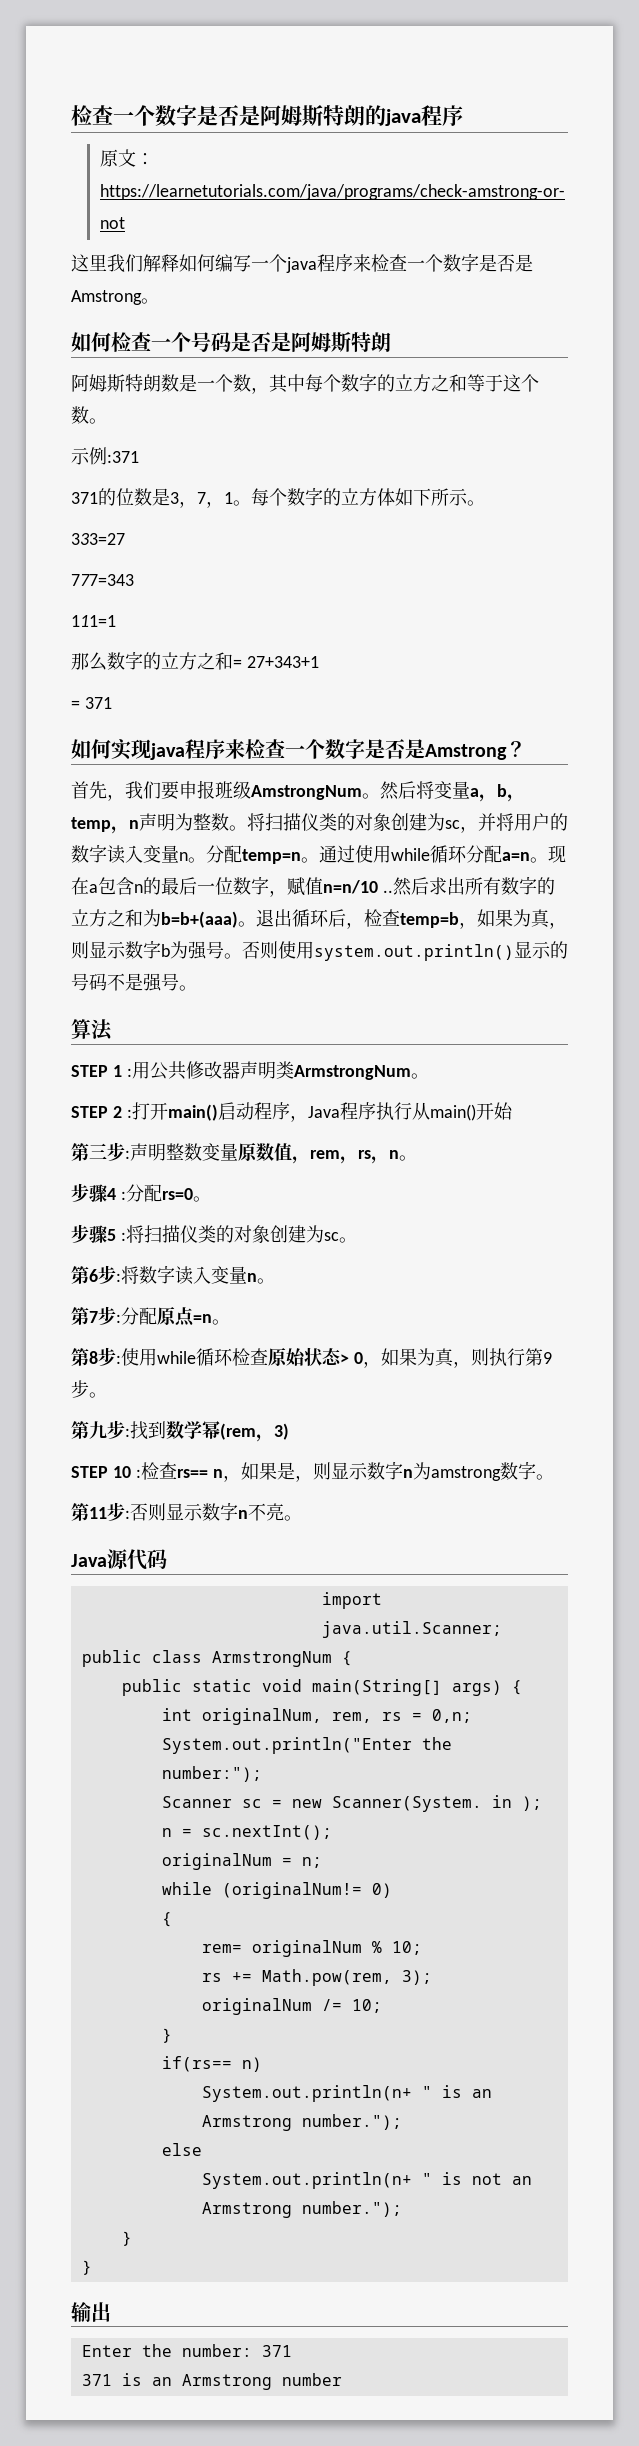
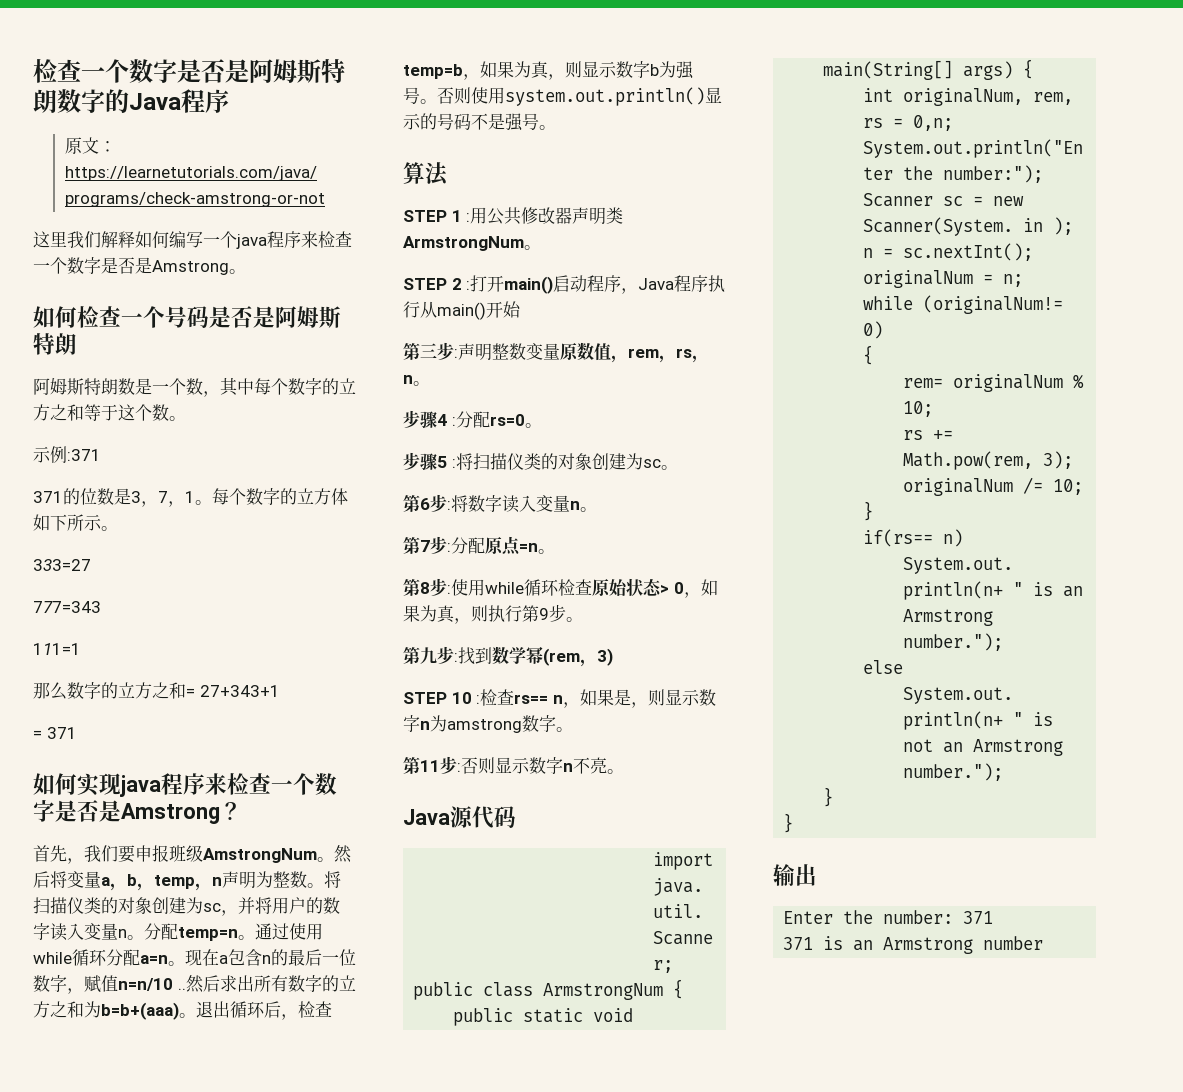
[365,105,421,126] 的java -> [57,89,181,113] 数字的Java

